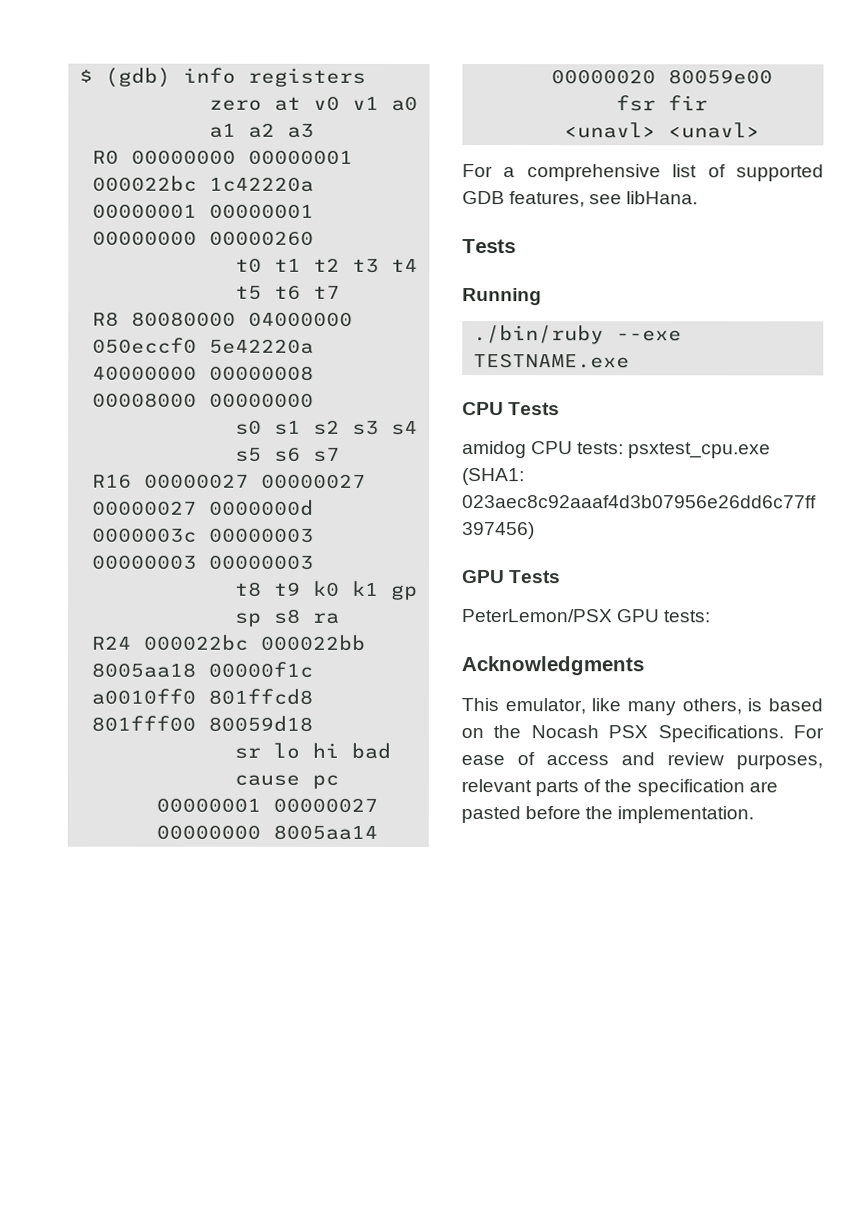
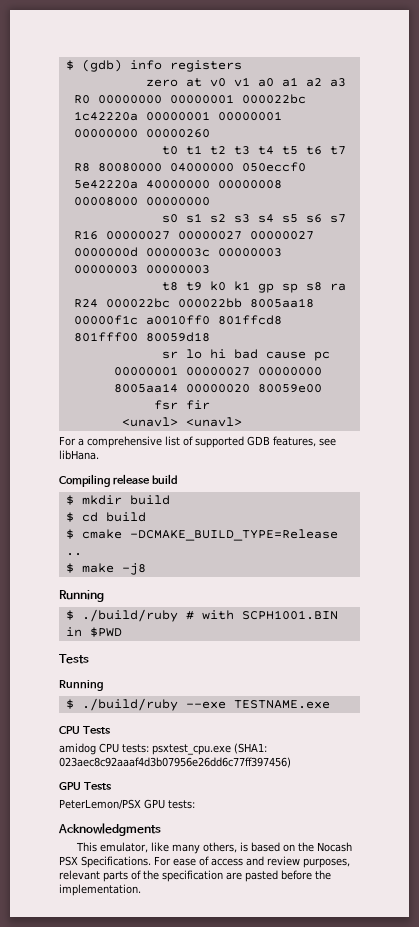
(699, 198) none -> [59,474,177,487] [65,495,170,505] [65,512,146,522] [65,529,338,541] [65,553,82,556] [65,563,146,575] [59,590,104,602] [65,609,338,622] [65,627,122,637] // Compiling release build // $ mkdir build // $ cd build // $ cmake -DCMAKE_BUILD_TYPE=Release .. // $ make -j8 // Running // $ ./build/ruby # with SCPH1001.BIN in $PWD
[473,325,605,345] ./bin/ruby -> [65,698,178,711] $ ./build/ruby

